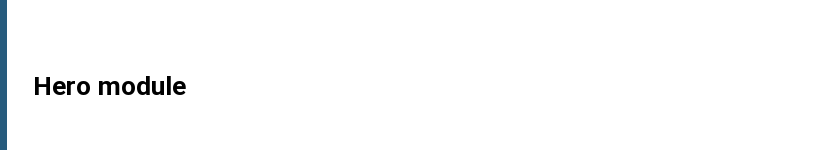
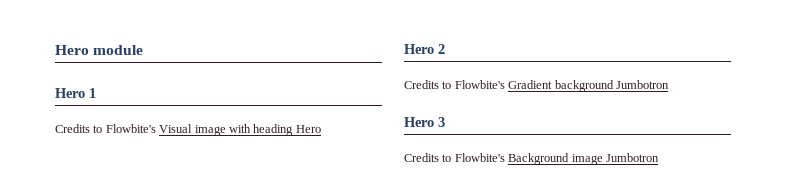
(187, 85) none -> [55,88,96,98] [55,124,321,136] [404,44,445,54] [404,80,669,92] [404,117,445,127] [404,153,659,165] // Hero 1 // Credits to Flowbite's Visual image with heading Hero // Hero 2 // Credits to Flowbite's Gradient background Jumbotron // Hero 3 // Credits to Flowbite's Background image Jumbotron

